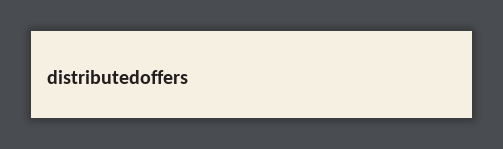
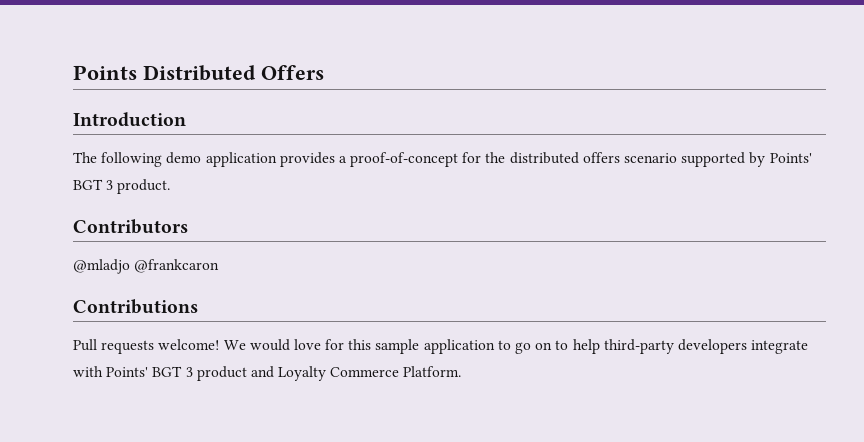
[47,70,188,84] distributedoffers -> [73,65,324,81] [73,112,186,127] [73,152,812,167] [73,179,171,194] [73,219,188,234] [73,259,220,274] [73,299,198,314] [73,339,809,354] [73,366,462,381] Points Distributed Offers // Introduction // The following demo application provides a proof-of-concept for the distributed offers scenario supported by Points' BGT 3 product. // Contributors // @mladjo @frankcaron // Contributions // Pull requests welcome! We would love for this sample application to go on to help third-party developers integrate with Points' BGT 3 product and Loyalty Commerce Platform.

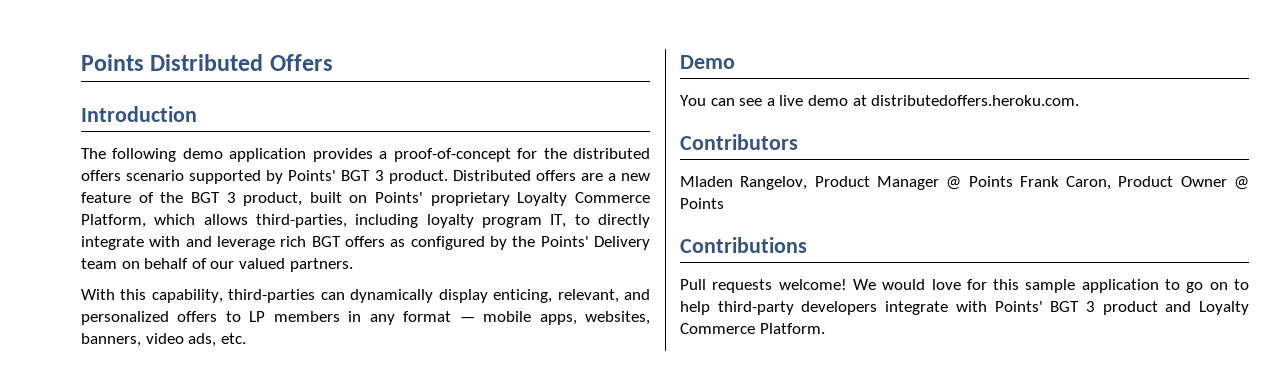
[73,219,188,234] [73,259,220,274] // Contributors // @mladjo @frankcaron -> [452,170,650,181] [81,192,650,206] [81,214,650,228] [81,236,650,250] [81,258,353,272] [81,289,650,303] [81,311,650,325] [81,333,246,347] [680,55,735,69] [680,95,1080,106] [680,134,798,150] [680,176,1249,190] [680,198,724,209] Distributed offers are a new feature of the BGT 3 product, built on Points' proprietary Loyalty Commerce Platform, which allows third-parties, including loyalty program IT, to directly integrate with and leverage rich BGT offers as configured by the Points' Delivery team on behalf of our valued partners. // With this capability, third-parties can dynamically display enticing, relevant, and personalized offers to LP members in any format — mobile apps, websites, banners, video ads, etc. // Demo // You can see a live demo at distributedoffers.heroku.com. // Contributors // Mladen Rangelov, Product Manager @ Points Frank Caron, Product Owner @ Points

